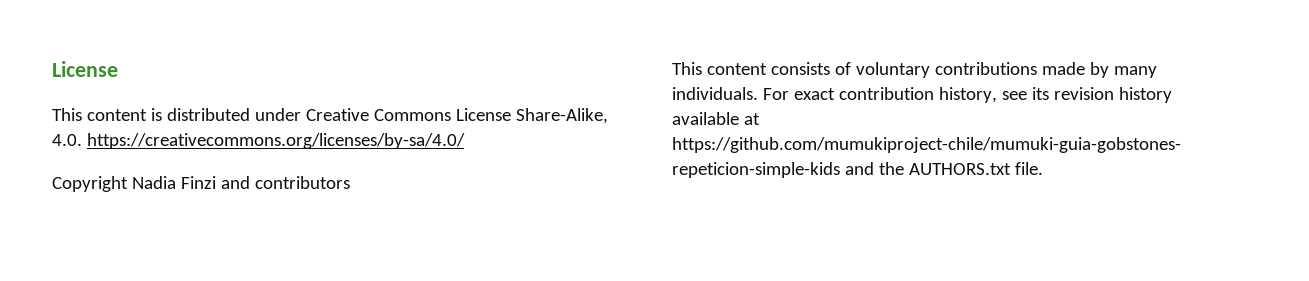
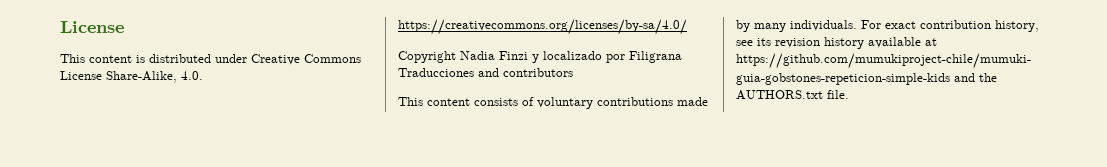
(216, 182) none -> [532,51,682,63] [398,68,474,77] y localizado por Filigrana Traducciones

